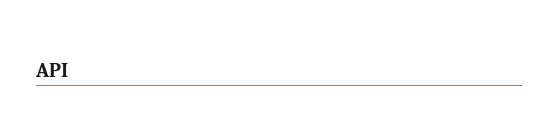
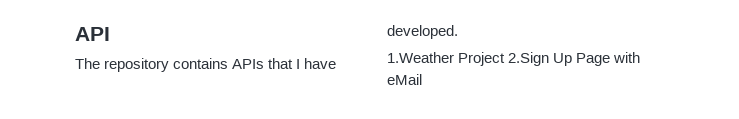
(68, 70) none -> [75,58,337,72] [387,25,458,39] [387,52,641,66] [387,74,422,85] // The repository contains APIs that I have developed. // 1.Weather Project 2.Sign Up Page with eMail

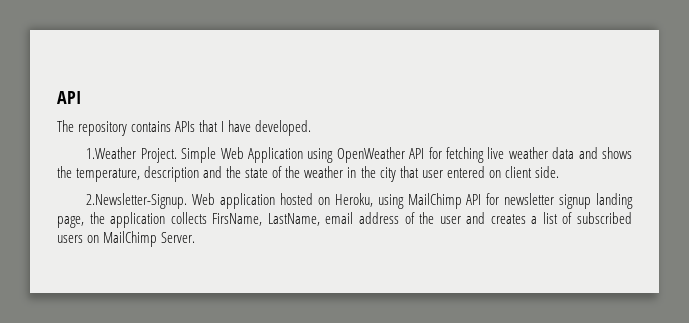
[458,52,641,66] [387,74,422,85] Project 2.Sign Up Page with eMail -> [140,147,633,163] [57,166,559,182] [86,193,633,209] [57,212,632,228] [57,231,196,247] Project. Simple Web Application using OpenWeather API for fetching live weather data and shows the temperature, description and the state of the weather in the city that user entered on client side. // 2.Newsletter-Signup. Web application hosted on Heroku, using MailChimp API for newsletter signup landing page, the application collects FirsName, LastName, email address of the user and creates a list of subscribed users on MailChimp Server.

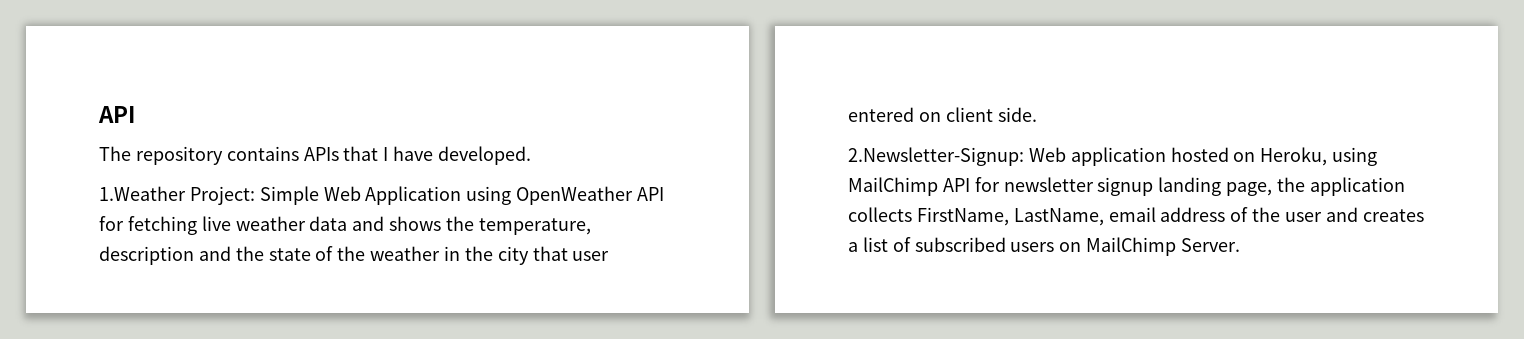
[140,148,177,163] Project. -> [189,186,255,205] Project:
[86,193,188,209] 2.Newsletter-Signup. -> [848,147,1024,166] 2.Newsletter-Signup:
[212,213,263,226] FirsName, -> [916,207,1009,226] FirstName,

